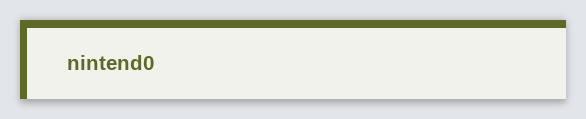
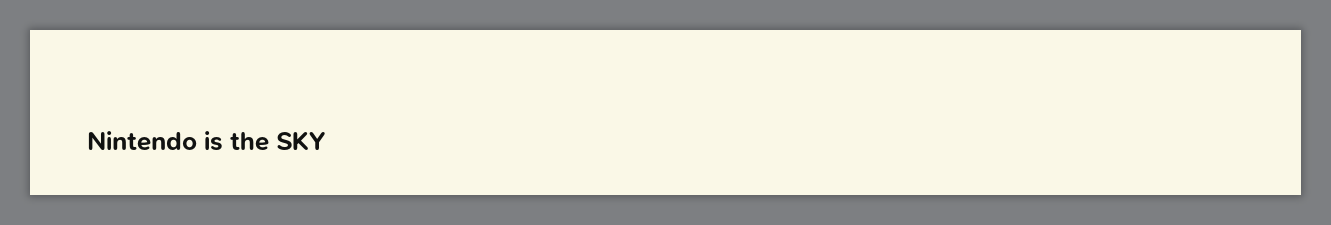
[67,55,154,70] nintend0 -> [87,131,327,151] Nintendo is the SKY

